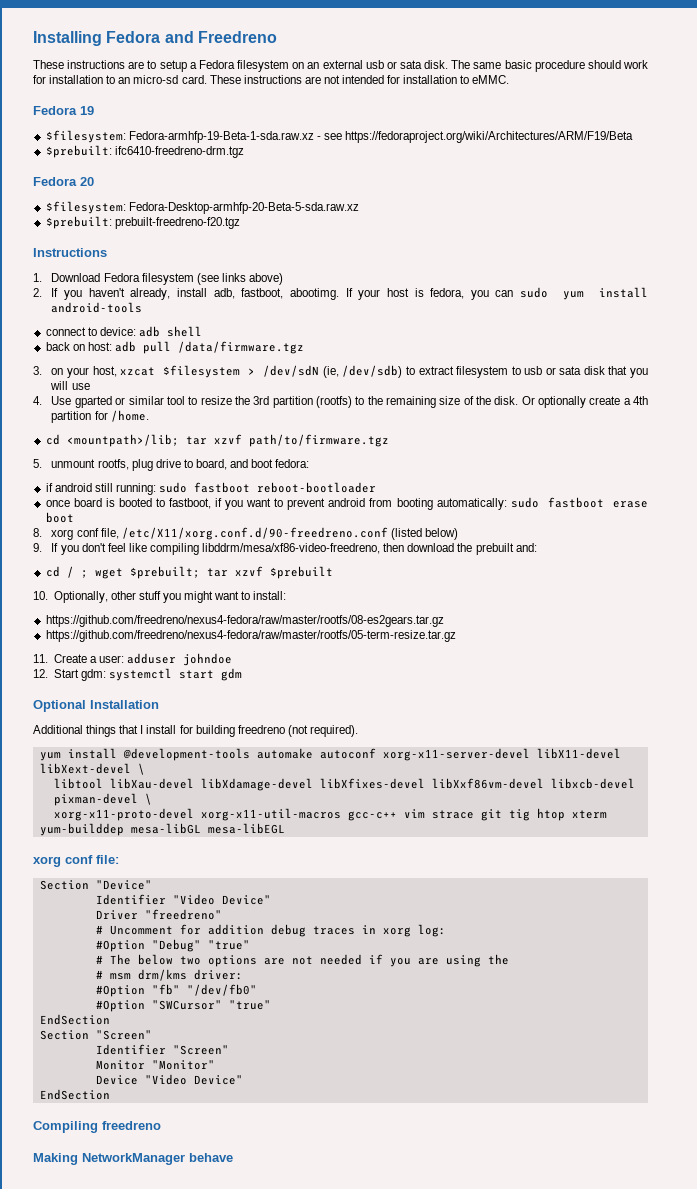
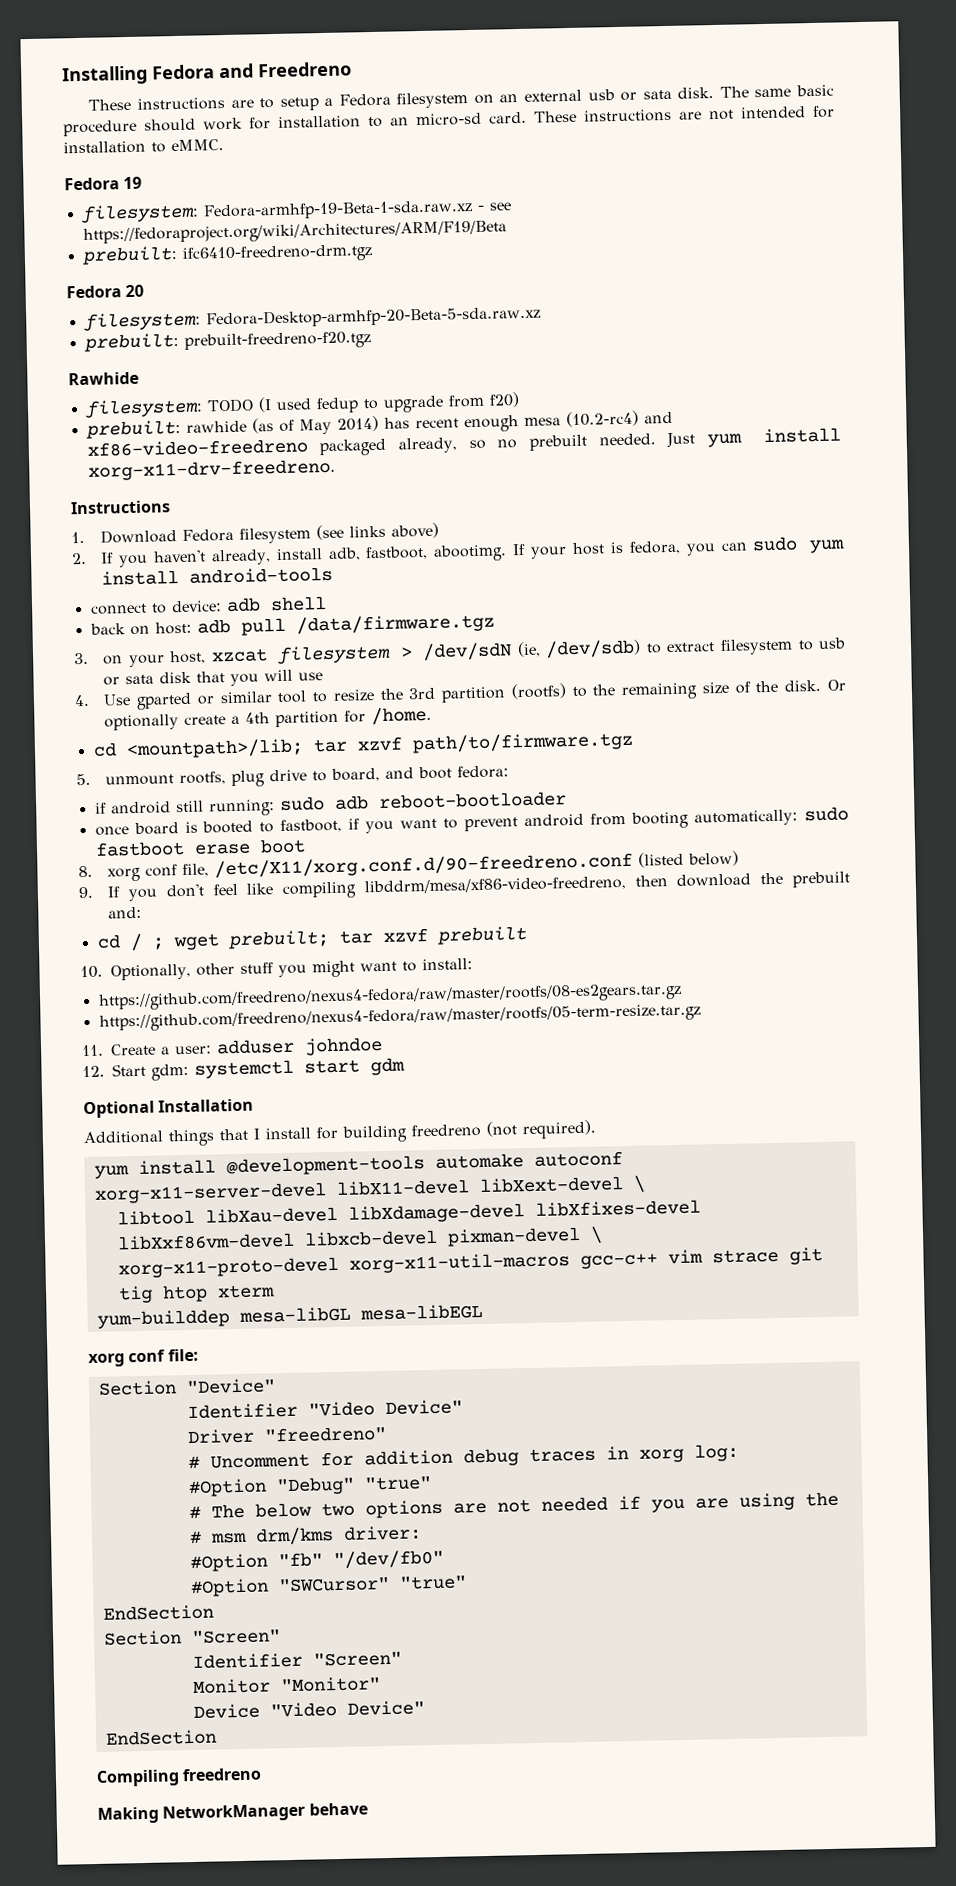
[45,130,126,143] $filesystem: -> [79,203,199,223] filesystem:
[45,145,112,158] $prebuilt: -> [81,246,178,265] prebuilt:
[45,201,126,214] $filesystem: -> [82,311,201,331] filesystem:
[45,216,112,229] $prebuilt: -> [83,332,179,352] prebuilt:
(240, 223) none -> [68,371,139,386] [83,392,520,418] [85,410,673,439] [86,427,841,457] [87,458,336,481] // Rawhide // filesystem: TODO (I used fedup to upgrade from f20) // prebuilt: rawhide (as of May 2014) has recent enough mesa (10.2-rc4) and xf86-video-freedreno packaged already, so no prebuilt needed. Just yum install xorg-x11-drv-freedreno.
[163,365,241,378] $filesystem -> [275,644,391,665] filesystem
[194,482,251,493] fastboot -> [333,795,369,810] adb
[129,566,333,579] $prebuilt; tar xzvf $prebuilt -> [227,926,528,950] prebuilt; tar xzvf prebuilt

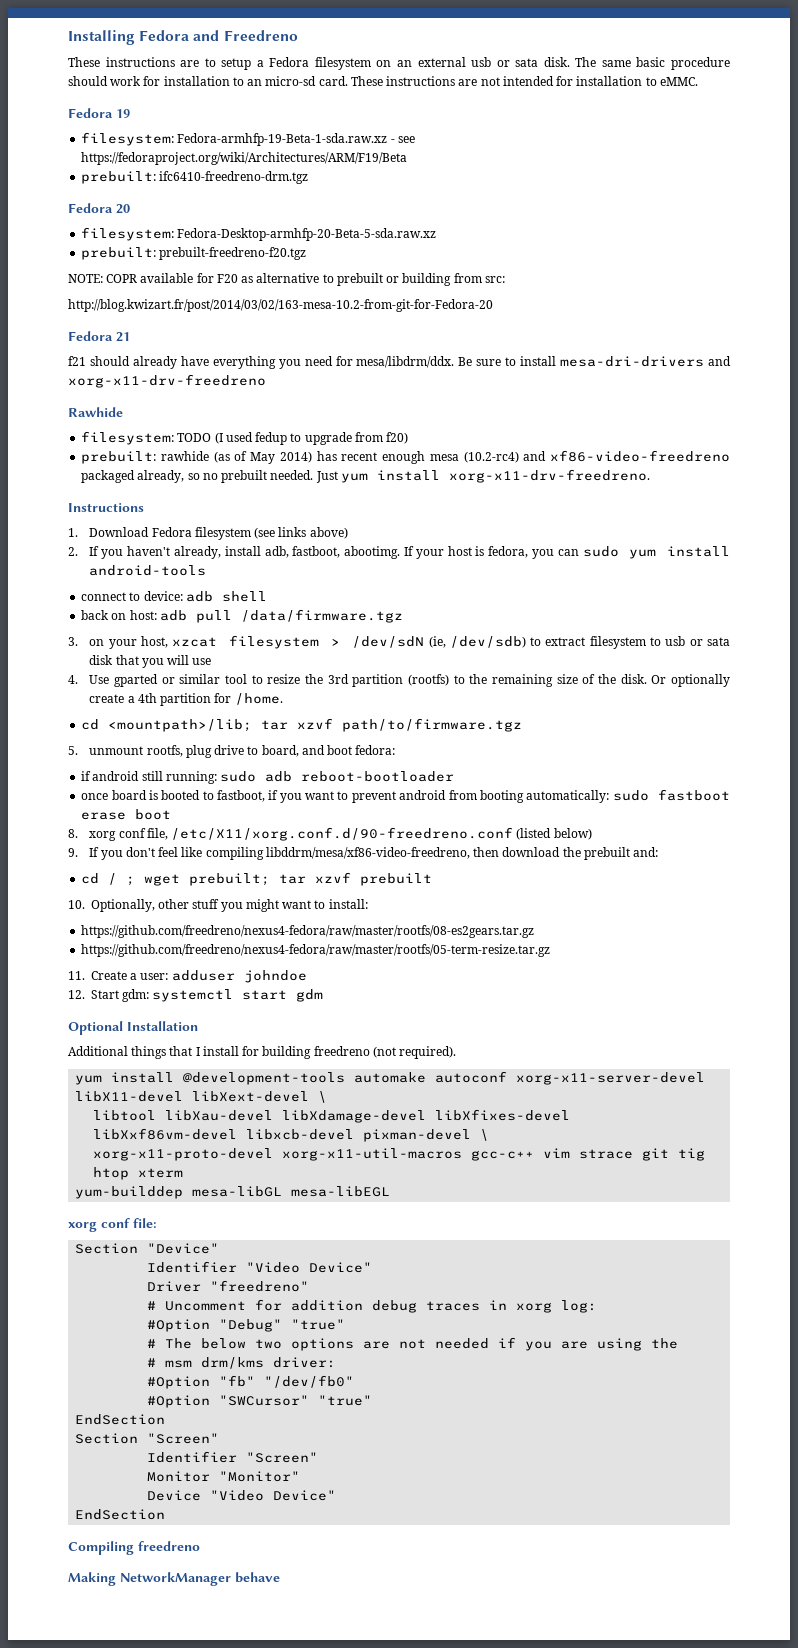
(371, 341) none -> [68,273,505,286] [68,299,493,312] [68,331,130,342] [68,356,732,369] [68,374,266,388] // NOTE: COPR available for F20 as alternative to prebuilt or building from src: // http://blog.kwizart.fr/post/2014/03/02/163-mesa-10.2-from-git-for-Fedora-20 // Fedora 21 // f21 should already have everything you need for mesa/libdrm/ddx. Be sure to install mesa-dri-drivers and xorg-x11-drv-freedreno

